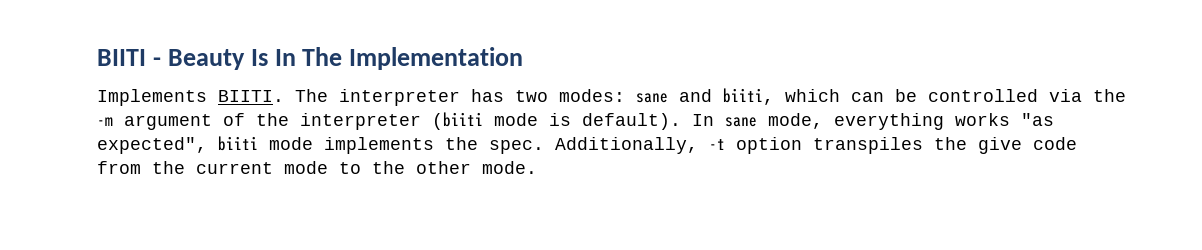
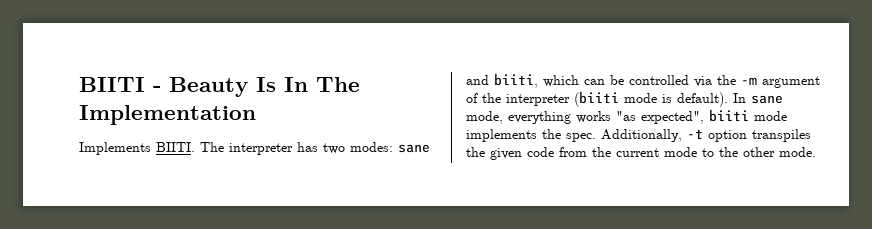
[978,137,1022,154] give -> [490,148,522,160] given

